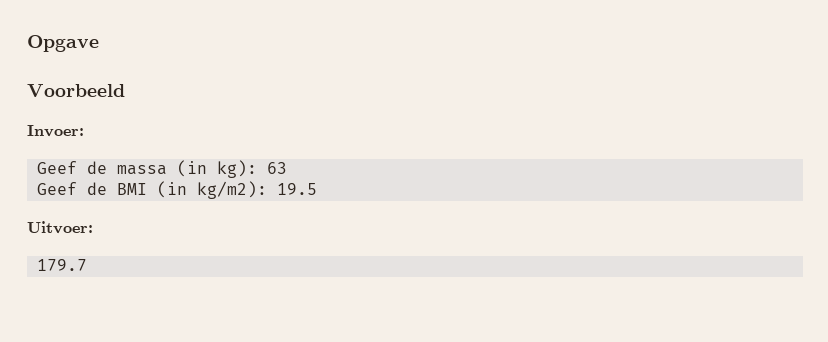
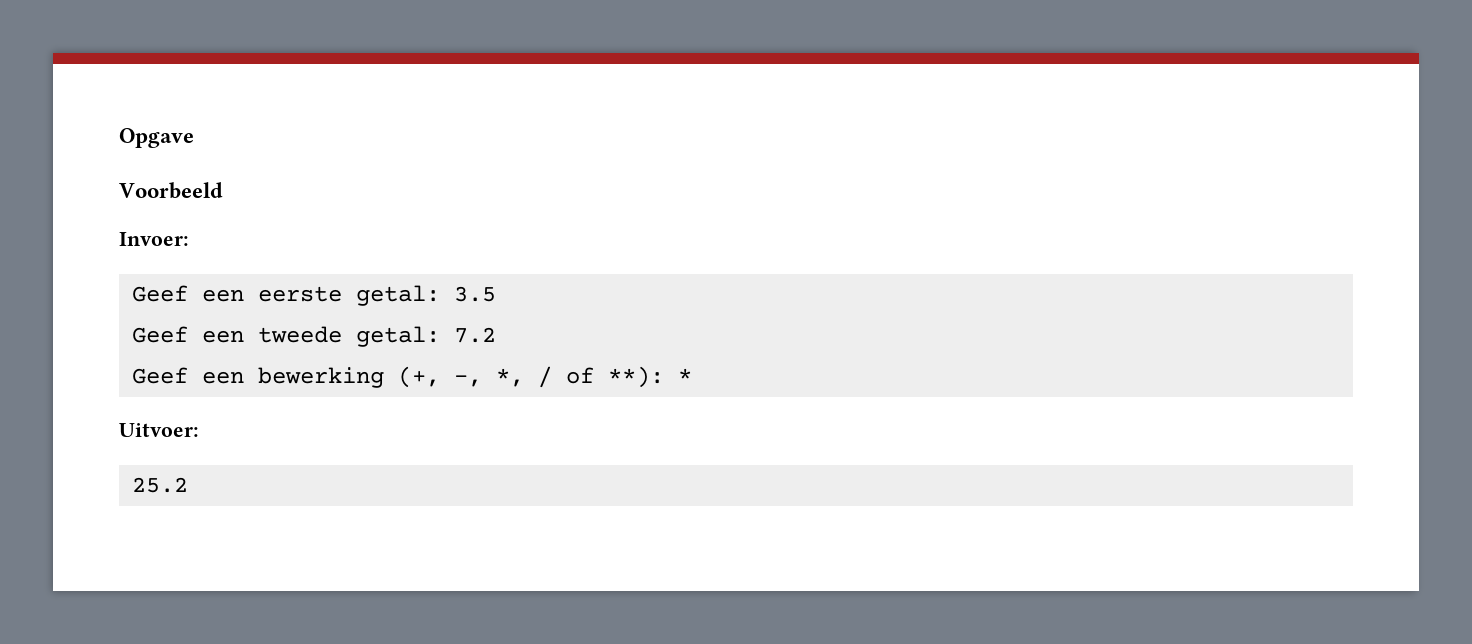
[86,160,287,178] [36,181,317,199] de massa (in kg): 63 // Geef de BMI (in kg/m2): 19.5 -> [201,285,496,306] [131,326,496,347] [131,366,692,388] een eerste getal: 3.5 // Geef een tweede getal: 7.2 // Geef een bewerking (+, -, *, / of **): *
[36,259,87,271] 179.7 -> [131,477,188,493] 25.2

